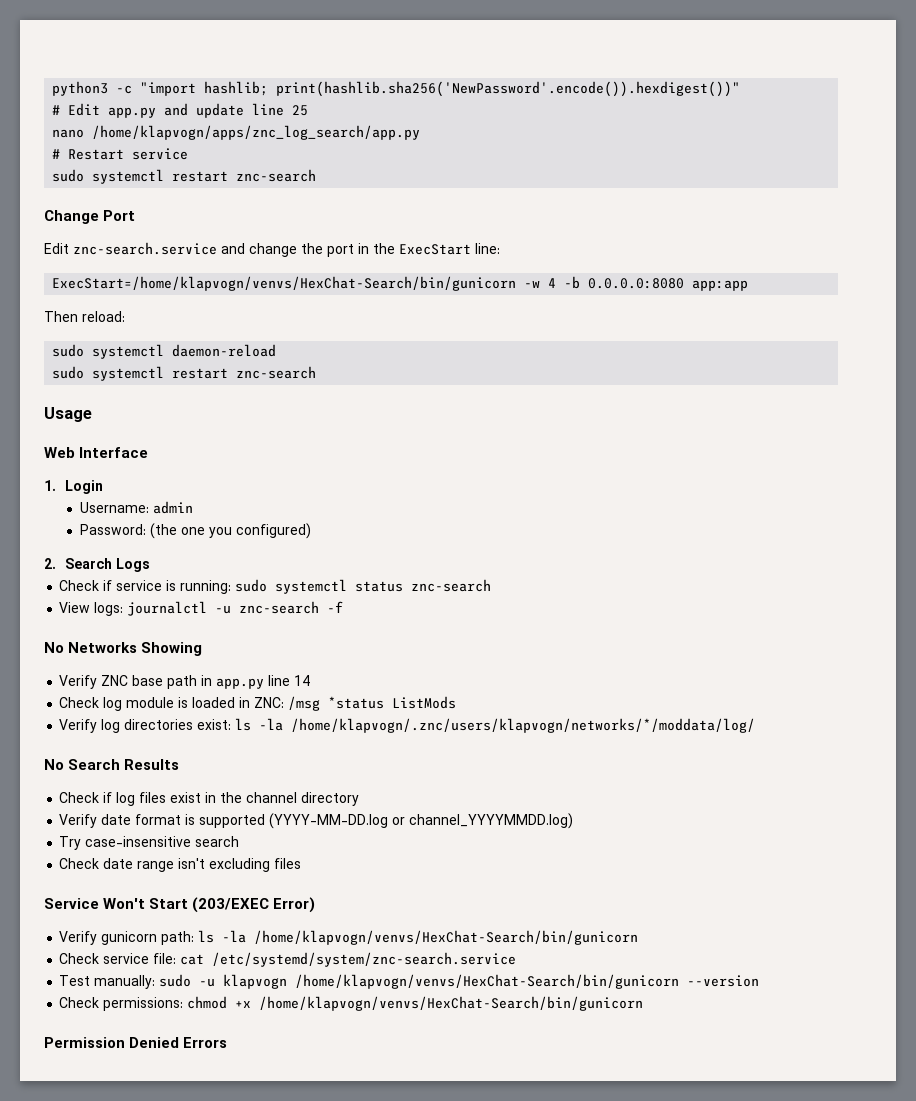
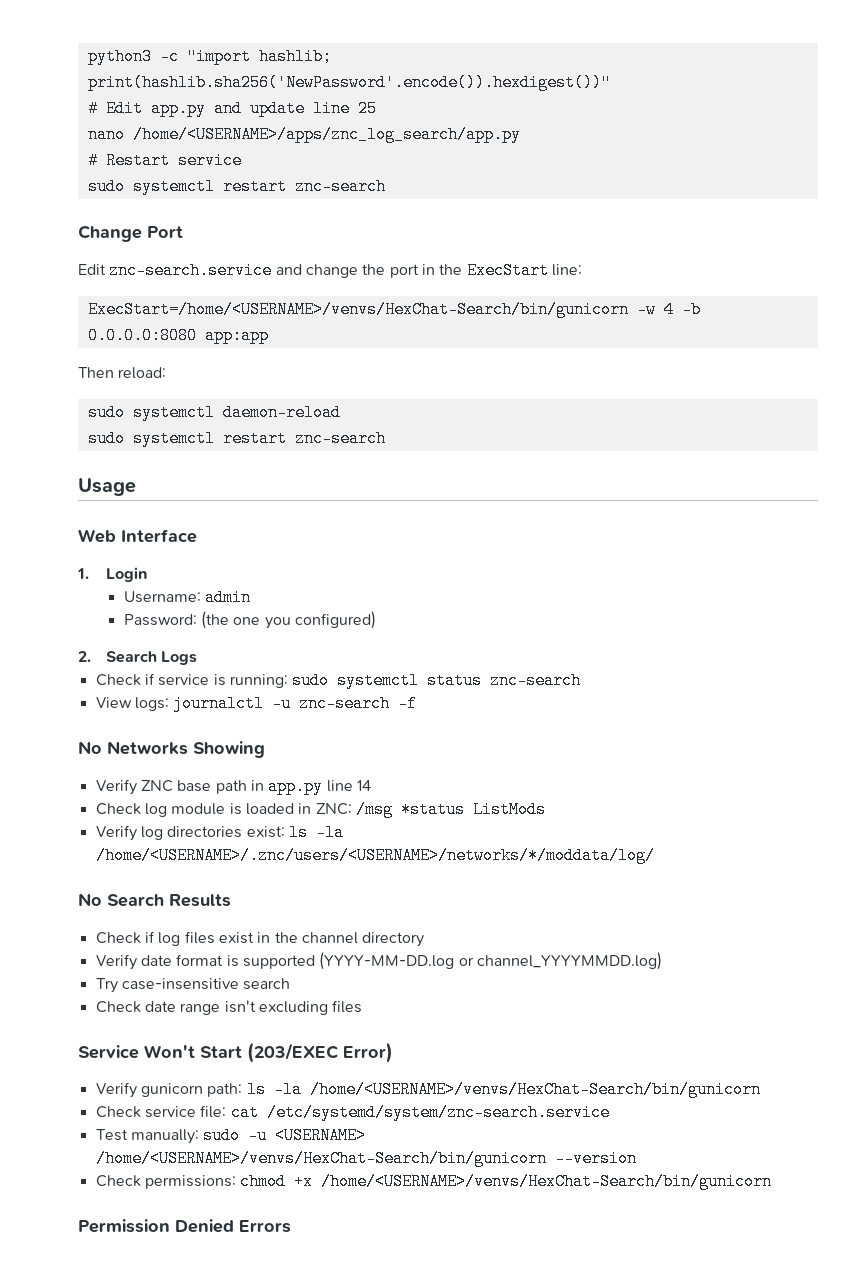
[92,125,421,140] /home/klapvogn/apps/znc_log_search/app.py -> [132,126,521,143] /home/<USERNAME>/apps/znc_log_search/app.py
[52,276,517,291] ExecStart=/home/klapvogn/venvs/HexChat-Search/bin/gunicorn -> [87,301,629,318] ExecStart=/home/<USERNAME>/venvs/HexChat-Search/bin/gunicorn
[291,718,756,733] /home/klapvogn/.znc/users/klapvogn/networks/*/moddata/log/ -> [95,847,655,864] /home/<USERNAME>/.znc/users/<USERNAME>/networks/*/moddata/log/
[254,930,639,945] /home/klapvogn/venvs/HexChat-Search/bin/gunicorn -> [309,1081,761,1098] /home/<USERNAME>/venvs/HexChat-Search/bin/gunicorn
[223,974,680,989] klapvogn /home/klapvogn/venvs/HexChat-Search/bin/gunicorn -> [275,1127,367,1144] [95,1150,547,1167] <USERNAME> /home/<USERNAME>/venvs/HexChat-Search/bin/gunicorn
[259,996,644,1011] /home/klapvogn/venvs/HexChat-Search/bin/gunicorn -> [321,1173,773,1190] /home/<USERNAME>/venvs/HexChat-Search/bin/gunicorn

